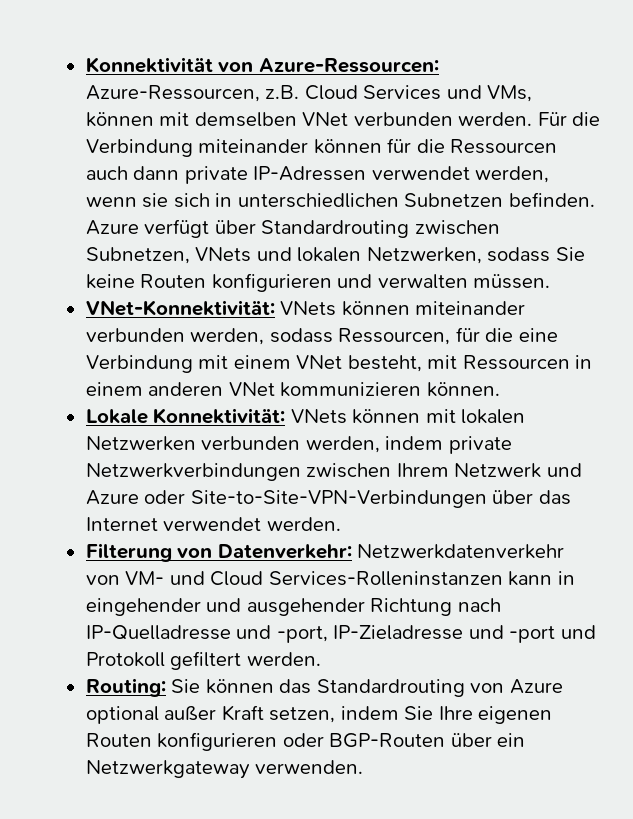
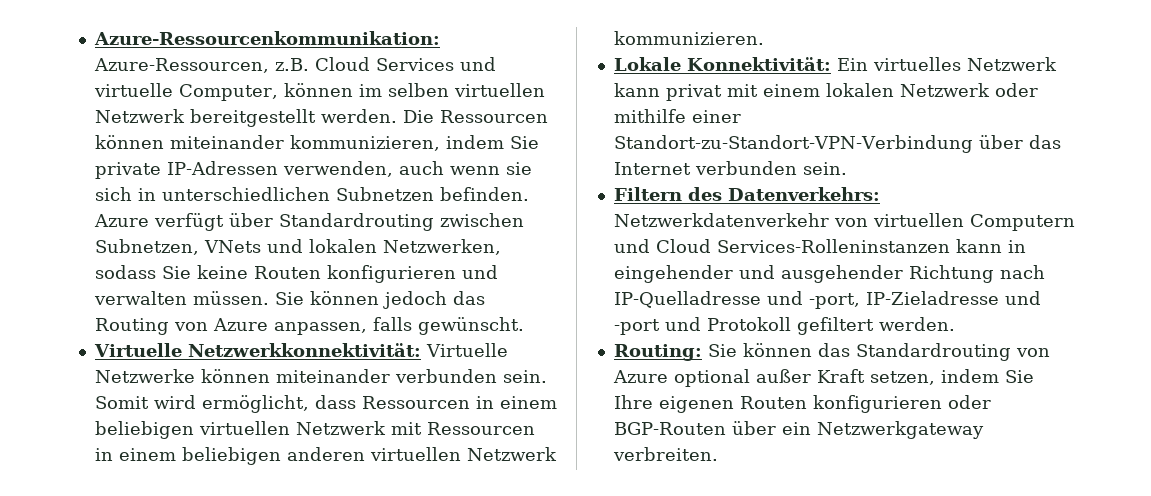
[85,57,439,73] Konnektivität von Azure-Ressourcen: -> [93,31,440,45] Azure-Ressourcenkommunikation:
[487,85,533,102] [85,112,601,127] [85,138,558,157] [85,166,550,184] VMs, können mit demselben VNet verbunden werden. Für die Verbindung miteinander können für die Ressourcen auch dann private IP-Adressen verwendet werden, -> [93,83,545,101] [94,109,548,127] [94,135,539,151] [94,161,444,179] virtuelle Computer, können im selben virtuellen Netzwerk bereitgestellt werden. Die Ressourcen können miteinander kommunizieren, indem Sie private IP-Adressen verwenden, auch
[85,300,526,316] [85,327,558,345] [85,355,593,373] [85,382,500,397] [85,408,526,424] [85,436,512,454] [85,463,582,481] [85,490,571,508] [85,517,341,531] [85,543,565,562] [85,571,165,585] // VNet-Konnektivität: VNets können miteinander verbunden werden, sodass Ressourcen, für die eine Verbindung mit einem VNet besteht, mit Ressourcen in einem anderen VNet kommunizieren können. // Lokale Konnektivität: VNets können mit lokalen Netzwerken verbunden werden, indem private Netzwerkverbindungen zwischen Ihrem Netzwerk und Azure oder Site-to-Site-VPN-Verbindungen über das Internet verwendet werden. // Filterung von Datenverkehr: Netzwerkdatenverkehr von VM- -> [274,291,485,309] [94,317,524,335] [93,343,508,357] [94,369,547,383] [94,395,557,413] [94,421,535,439] [94,447,557,465] [613,31,764,45] [613,57,1057,71] [613,83,1038,101] [613,109,741,123] [613,135,1061,153] [613,161,847,175] [613,187,880,201] [613,213,1075,231] Sie können jedoch das Routing von Azure anpassen, falls gewünscht. // Virtuelle Netzwerkkonnektivität: Virtuelle Netzwerke können miteinander verbunden sein. Somit wird ermöglicht, dass Ressourcen in einem beliebigen virtuellen Netzwerk mit Ressourcen in einem beliebigen anderen virtuellen Netzwerk kommunizieren. // Lokale Konnektivität: Ein virtuelles Netzwerk kann privat mit einem lokalen Netzwerk oder mithilfe einer Standort-zu-Standort-VPN-Verbindung über das Internet verbunden sein. // Filtern des Datenverkehrs: Netzwerkdatenverkehr von virtuellen Computern
[255,760,364,774] verwenden. -> [612,447,718,461] verbreiten.

